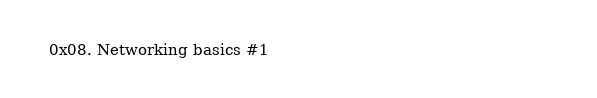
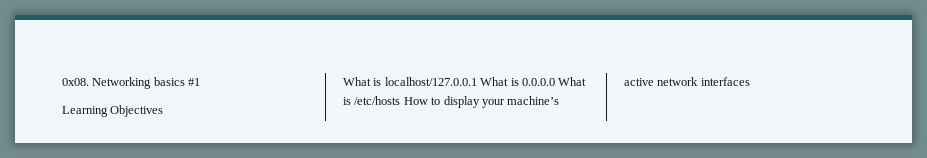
(269, 49) none -> [62,105,164,117] [343,77,587,86] [343,96,560,108] [624,77,750,86] // Learning Objectives // What is localhost/127.0.0.1 What is 0.0.0.0 What is /etc/hosts How to display your machine’s active network interfaces

